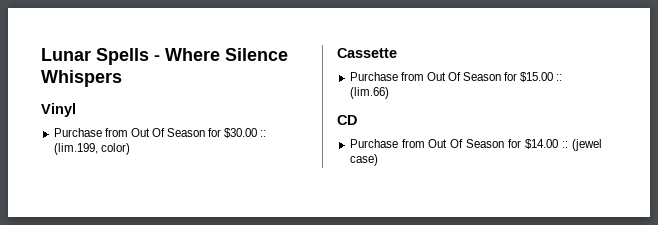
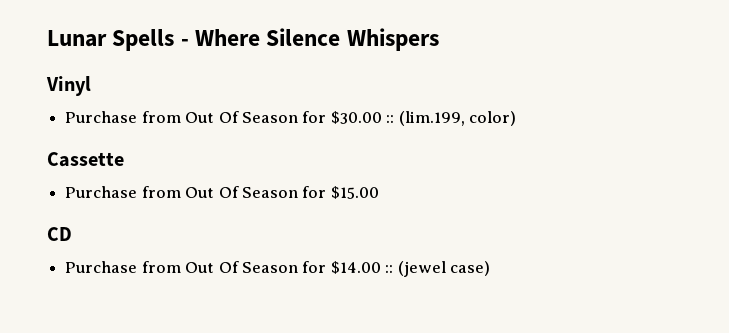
[556,74,563,81] [349,87,389,99] :: (lim.66) -> (379, 192) none

